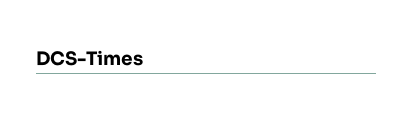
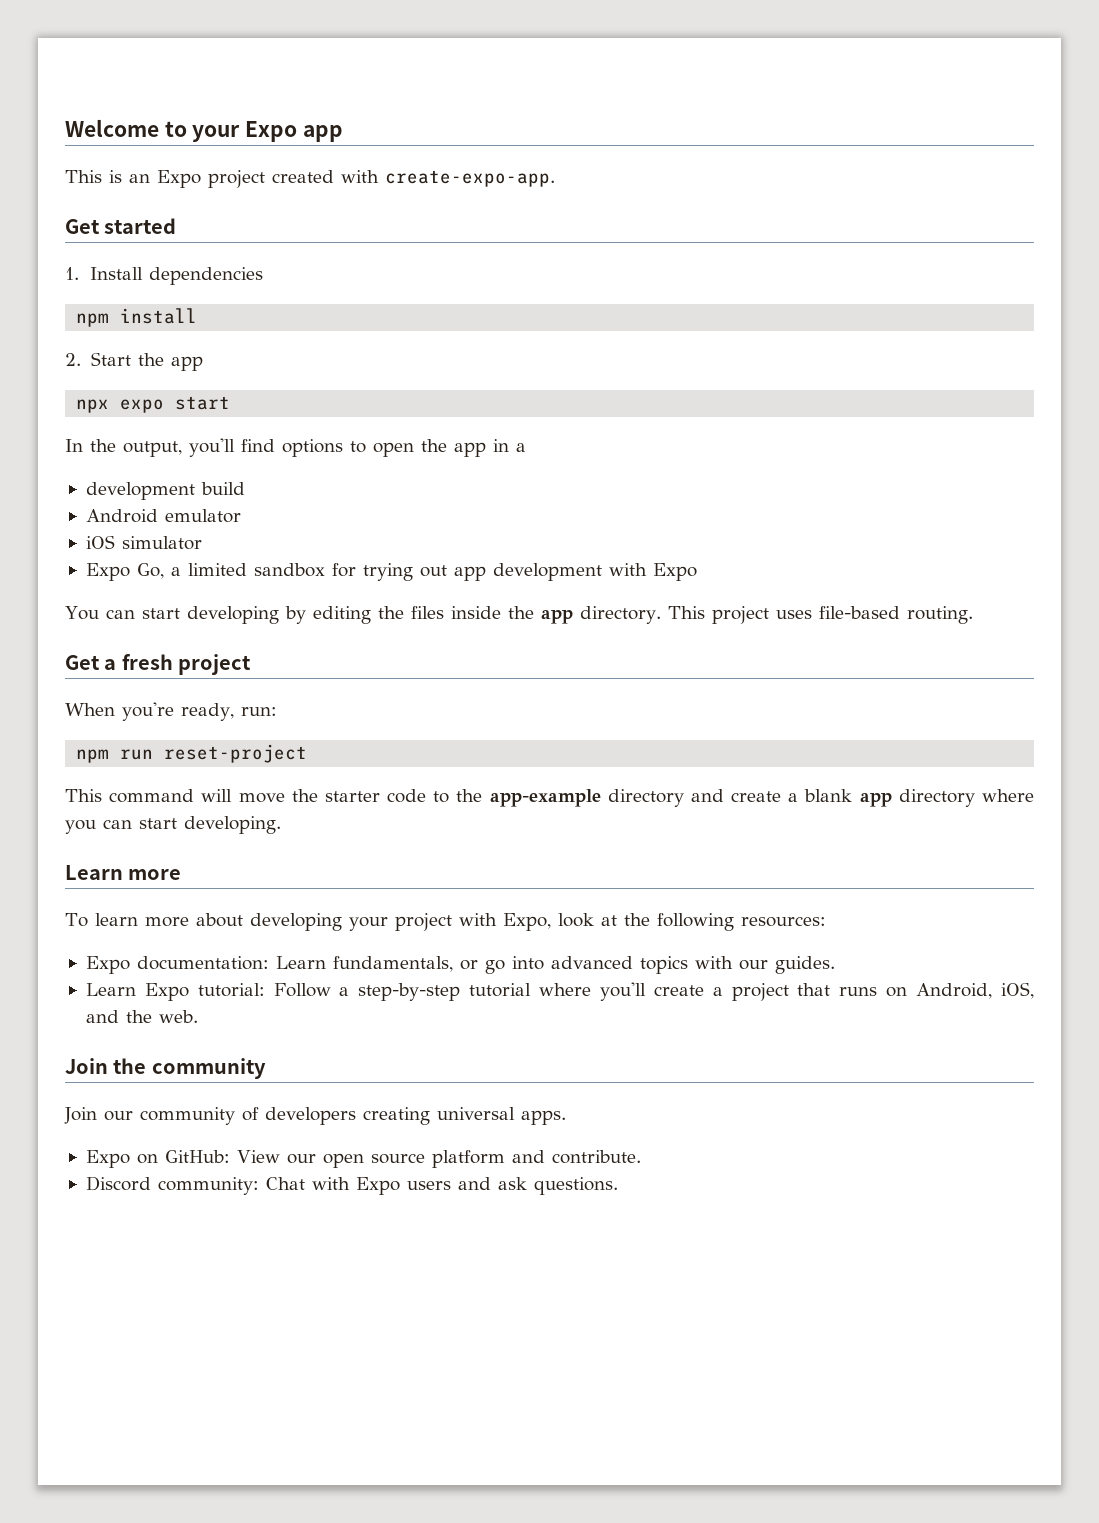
[36,50,143,66] DCS-Times -> [65,119,343,142] [65,170,555,188] [65,218,177,234] [65,267,263,285] [76,308,198,327] [65,352,203,371] [76,396,231,413] [65,438,526,457] [85,482,245,500] [85,509,241,523] [85,535,202,550] [85,563,697,581] [65,606,973,624] [65,654,252,675] [65,702,277,721] [76,744,308,763] [65,789,1034,807] [65,816,281,834] [65,865,182,880] [65,913,826,931] [85,956,835,974] [85,982,1035,1001] [85,1010,198,1023] [65,1058,266,1079] [64,1107,566,1125] [85,1150,641,1168] [85,1176,618,1195] Welcome to your Expo app // This is an Expo project created with create-expo-app. // Get started // 1. Install dependencies // npm install // 2. Start the app // npx expo start // In the output, you'll find options to open the app in a // development build // Android emulator // iOS simulator // Expo Go, a limited sandbox for trying out app development with Expo // You can start developing by editing the files inside the app directory. This project uses file-based routing. // Get a fresh project // When you're ready, run: // npm run reset-project // This command will move the starter code to the app-example directory and create a blank app directory where you can start developing. // Learn more // To learn more about developing your project with Expo, look at the following resources: // Expo documentation: Learn fundamentals, or go into advanced topics with our guides. // Learn Expo tutorial: Follow a step-by-step tutorial where you'll create a project that runs on Android, iOS, and the web. // Join the community // Join our community of developers creating universal apps. // Expo on GitHub: View our open source platform and contribute. // Discord community: Chat with Expo users and ask questions.

